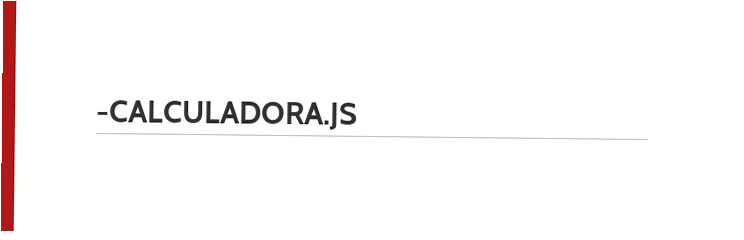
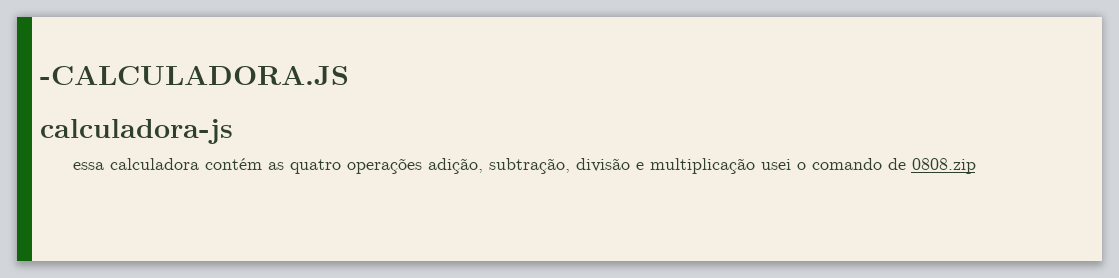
(358, 114) none -> [40,119,233,144] [72,158,976,174] // calculadora-js // essa calculadora contém as quatro operações adição, subtração, divisão e multiplicação usei o comando de 0808.zip

